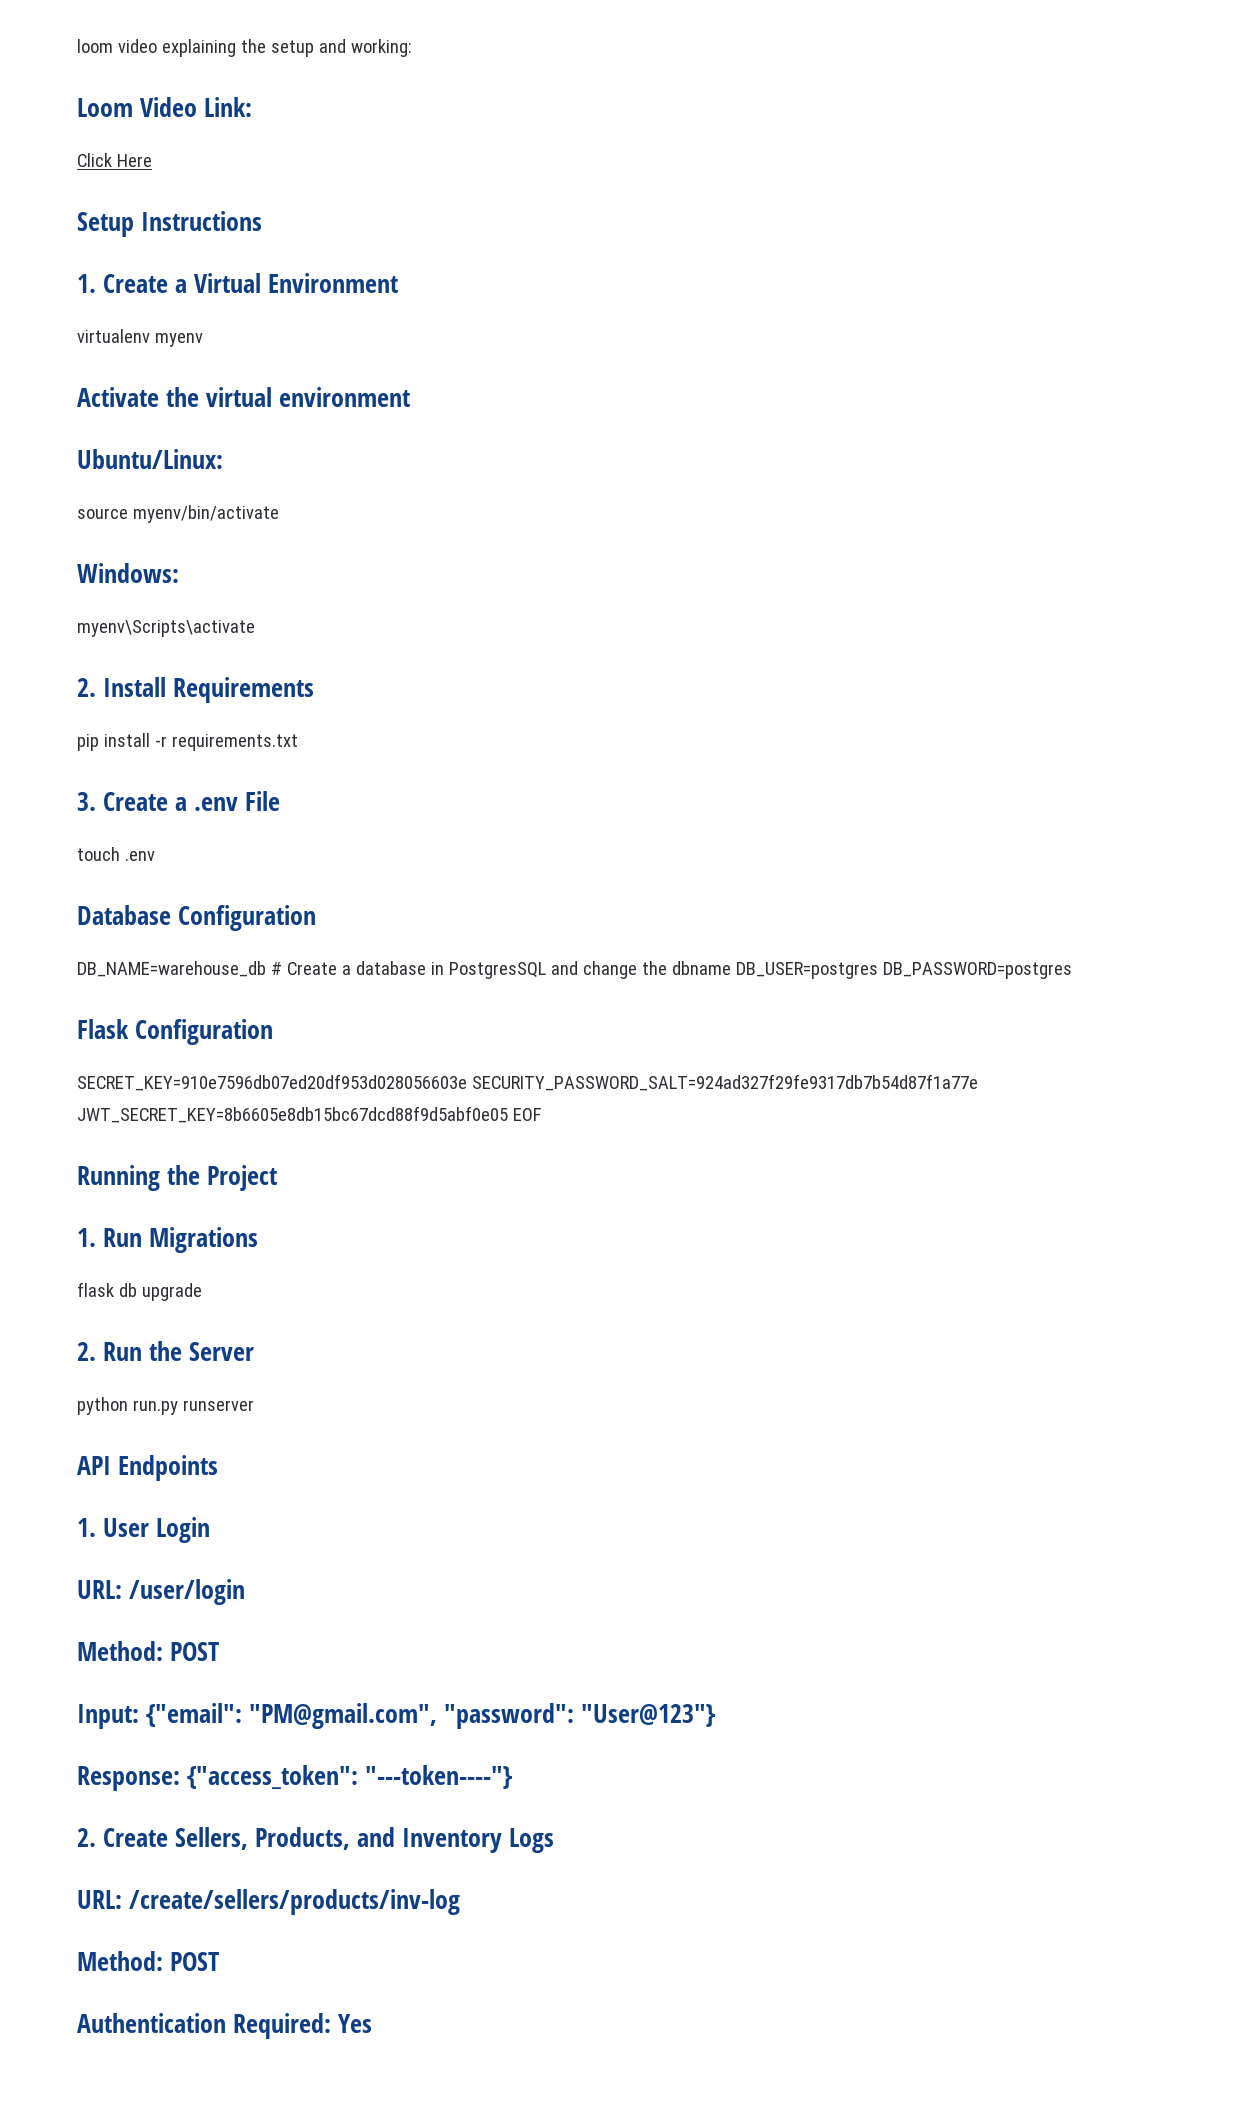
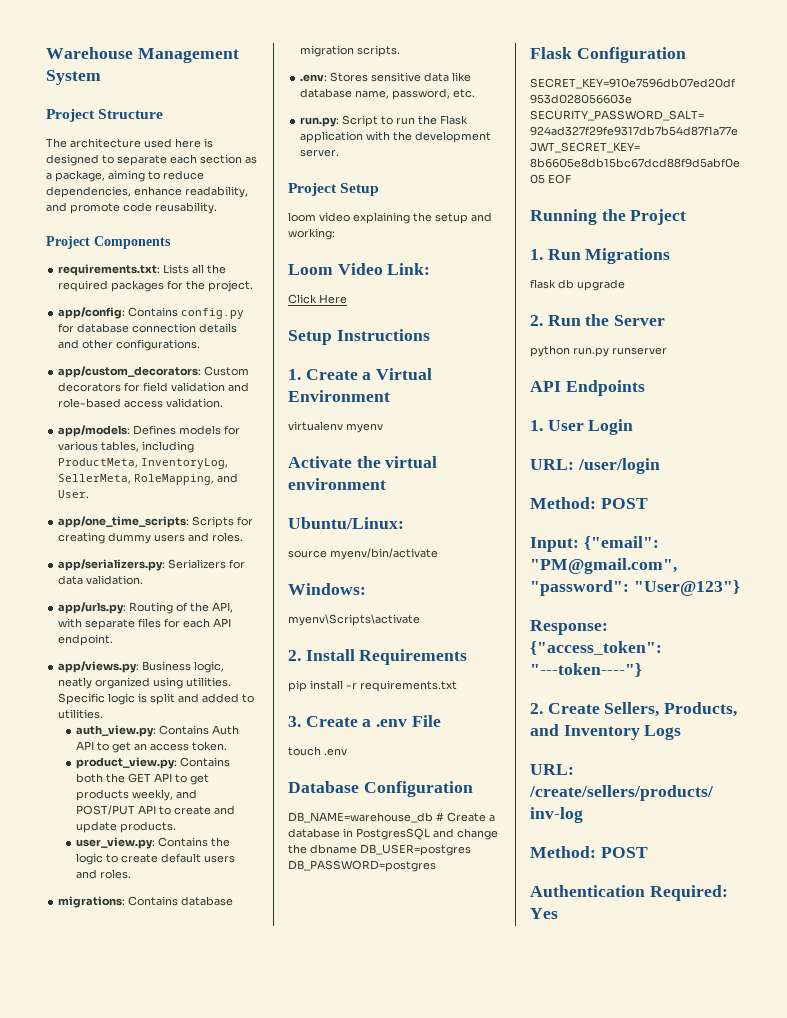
(77, 46) none -> [46,47,239,63] [46,70,101,85] [46,109,164,122] [46,138,213,148] [46,154,257,166] [46,170,204,182] [46,186,248,198] [46,202,217,214] [46,236,171,249] [58,264,227,276] [58,280,254,292] [58,307,245,319] [58,323,238,333] [58,339,201,351] [58,366,250,378] [58,382,250,392] [58,398,224,408] [58,425,241,437] [58,441,195,453] [58,458,229,469] [58,473,239,485] [58,490,90,498] [58,516,254,528] [58,532,244,544] [58,559,246,571] [58,575,144,585] [58,602,234,614] [58,618,232,630] [58,634,114,646] [58,661,225,673] [58,677,232,689] [58,693,255,705] [58,709,104,719] [75,725,239,737] [75,741,227,753] [75,757,230,769] [75,773,209,785] [75,789,197,801] [75,805,235,815] [75,821,176,833] [75,837,230,849] [75,853,235,865] [75,869,131,879] [58,896,234,908] [300,45,401,57] [300,72,472,82] [300,88,476,100] [300,115,469,127] [300,131,492,143] [300,149,340,157] [288,183,380,196] Warehouse Management System // Project Structure // The architecture used here is designed to separate each section as a package, aiming to reduce dependencies, enhance readability, and promote code reusability. // Project Components // requirements.txt: Lists all the required packages for the project. // app/config: Contains config.py for database connection details and other configurations. // app/custom_decorators: Custom decorators for field validation and role-based access validation. // app/models: Defines models for various tables, including ProductMeta, InventoryLog, SellerMeta, RoleMapping, and User. // app/one_time_scripts: Scripts for creating dummy users and roles. // app/serializers.py: Serializers for data validation. // app/urls.py: Routing of the API, with separate files for each API endpoint. // app/views.py: Business logic, neatly organized using utilities. Specific logic is split and added to utilities. // auth_view.py: Contains Auth API to get an access token. // product_view.py: Contains both the GET API to get products weekly, and POST/PUT API to create and update products. // user_view.py: Contains the logic to create default users and roles. // migrations: Contains database migration scripts. // .env: Stores sensitive data like database name, password, etc. // run.py: Script to run the Flask application with the development server. // Project Setup //

